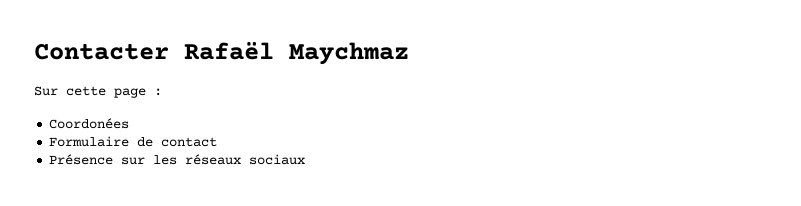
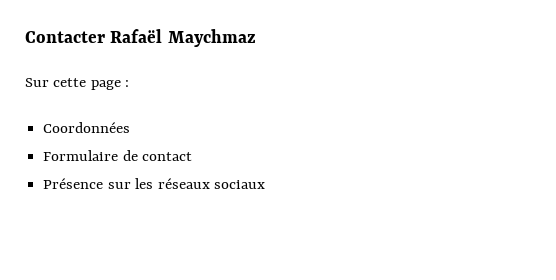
[49,118,130,129] Coordonées -> [43,122,131,133] Coordonnées

